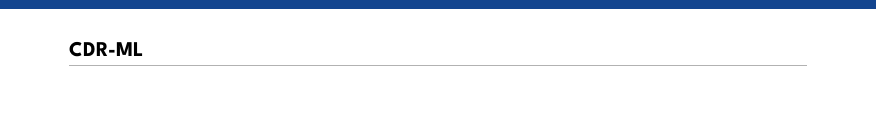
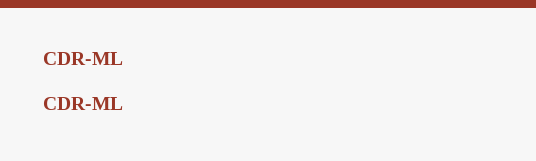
[69,41,143,57] CDR-ML -> [43,52,123,65] [43,97,123,110] CDR-ML // CDR-ML

